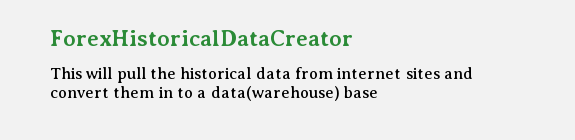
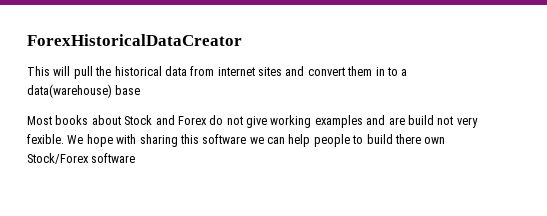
(378, 92) none -> [27,115,478,128] [27,134,446,147] [27,153,136,164] // Most books about Stock and Forex do not give working examples and are build not very fexible. We hope with sharing this software we can help people to build there own Stock/Forex software

